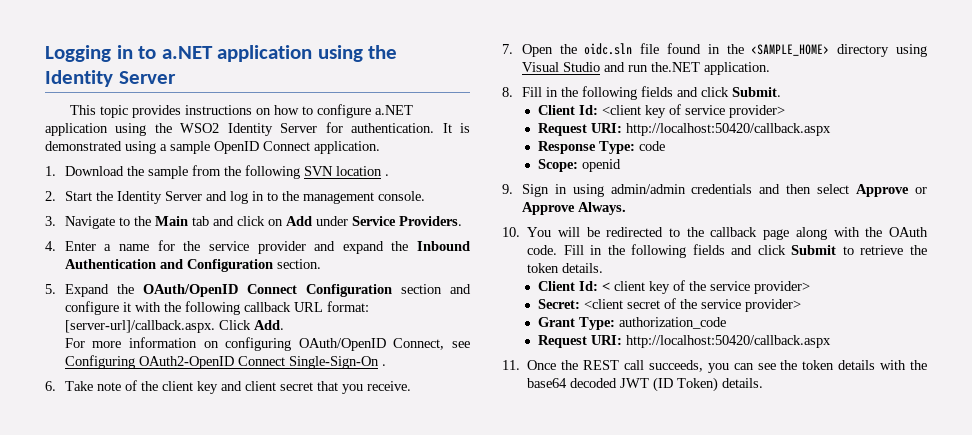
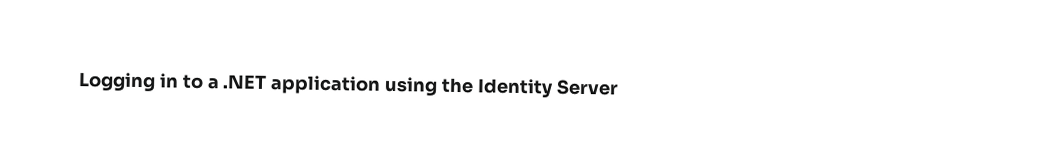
[161,46,213,59] a.NET -> [206,74,268,90] a .NET
[69,104,413,118] [45,122,471,136] [45,141,380,154] [45,165,389,179] [45,191,425,204] [45,216,462,229] [45,240,470,254] [64,259,321,272] [45,284,471,297] [64,301,369,315] [64,320,284,333] [64,337,470,351] [64,355,386,369] [45,380,411,394] [502,43,927,57] [521,62,770,75] [502,86,781,100] [537,104,785,118] [537,123,831,136] [537,141,665,154] [537,159,621,172] [502,184,927,197] [521,202,626,215] [502,227,928,240] [527,244,927,258] [527,263,604,273] [537,280,810,294] [537,298,801,312] [537,317,726,330] [537,335,831,348] [502,360,927,373] [527,377,764,392] // This topic provides instructions on how to configure a.NET application using the WSO2 Identity Server for authentication. It is demonstrated using a sample OpenID Connect application. // 1. Download the sample from the following SVN location . // 2. Start the Identity Server and log in to the management console. // 3. Navigate to the Main tab and click on Add under Service Providers. // 4. Enter a name for the service provider and expand the Inbound Authentication and Configuration section. // 5. Expand the OAuth/OpenID Connect Configuration section and configure it with the following callback URL format: [server-url]/callback.aspx. Click Add. // For more information on configuring OAuth/OpenID Connect, see Configuring OAuth2-OpenID Connect Single-Sign-On . // 6. Take note of the client key and client secret that you receive. // 7. Open the oidc.sln file found in the <SAMPLE_HOME> directory using Visual Studio and run the.NET application. // 8. Fill in the following fields and click Submit. // Client Id: <client key of service provider> // Request URI: http://localhost:50420/callback.aspx // Response Type: code // Scope: openid // 9. Sign in using admin/admin credentials and then select Approve or Approve Always. // 10. You will be redirected to the callback page along with the OAuth code. Fill in the following fields and click Submit to retrieve the token details. // Client Id: < client key of the service provider> // Secret: <client secret of the service provider> // Grant Type: authorization_code // Request URI: http://localhost:50420/callback.aspx // 11. Once the REST call succeeds, you can see the token details with the base64 decoded JWT (ID Token) details. -> (619, 87) none

